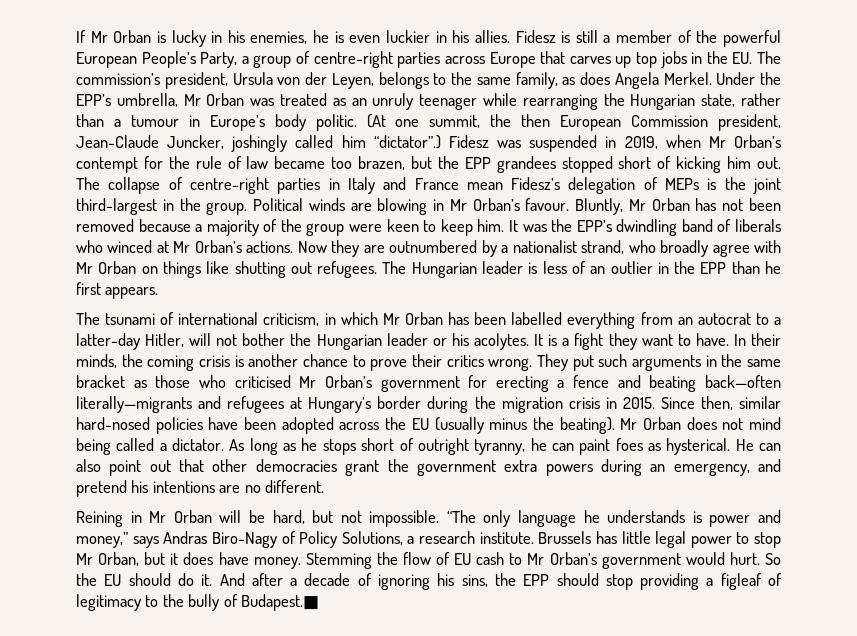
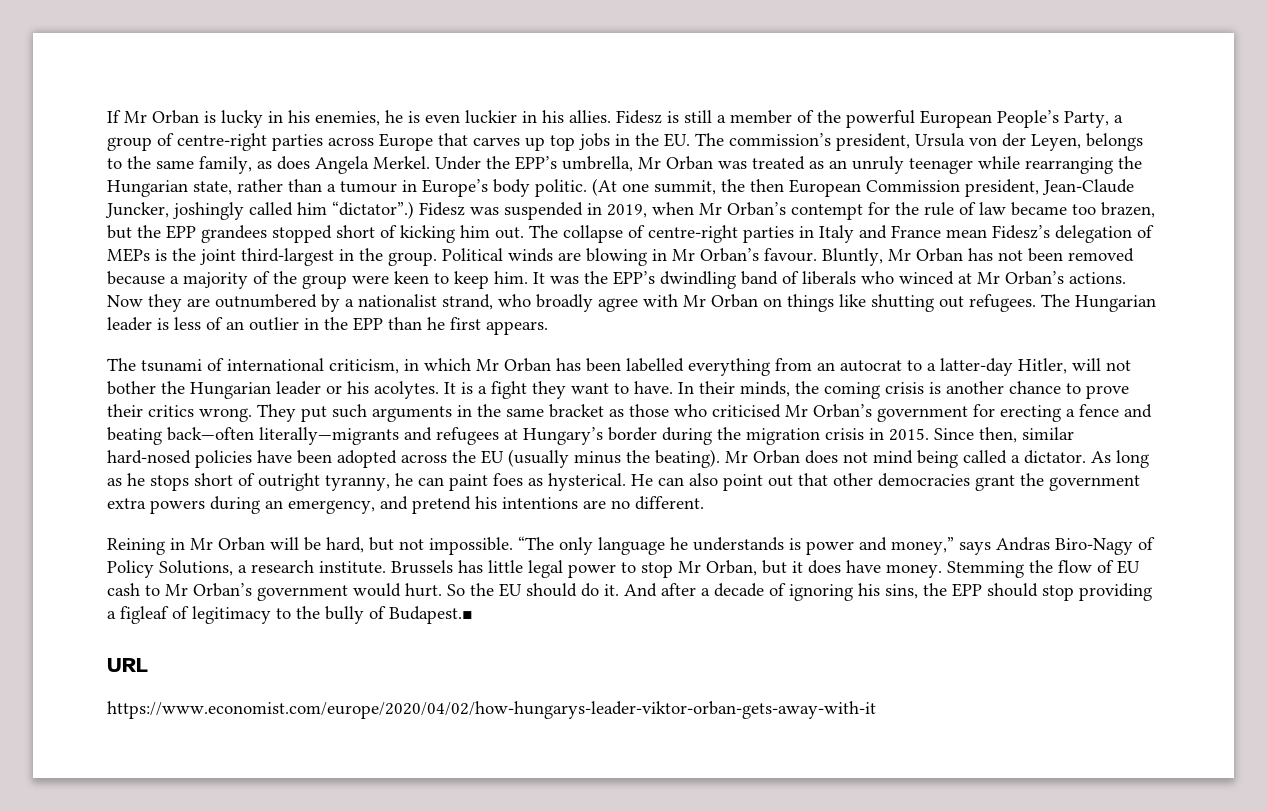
(320, 602) none -> [107,658,148,672] [107,701,876,719] // URL // https://www.economist.com/europe/2020/04/02/how-hungarys-leader-viktor-orban-gets-away-with-it

